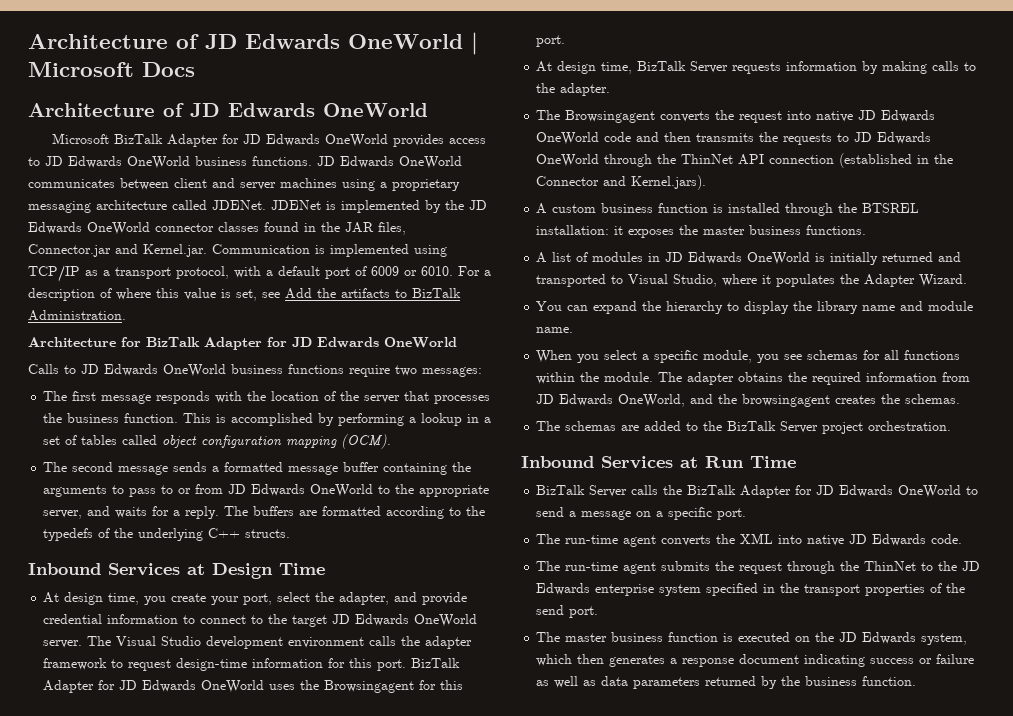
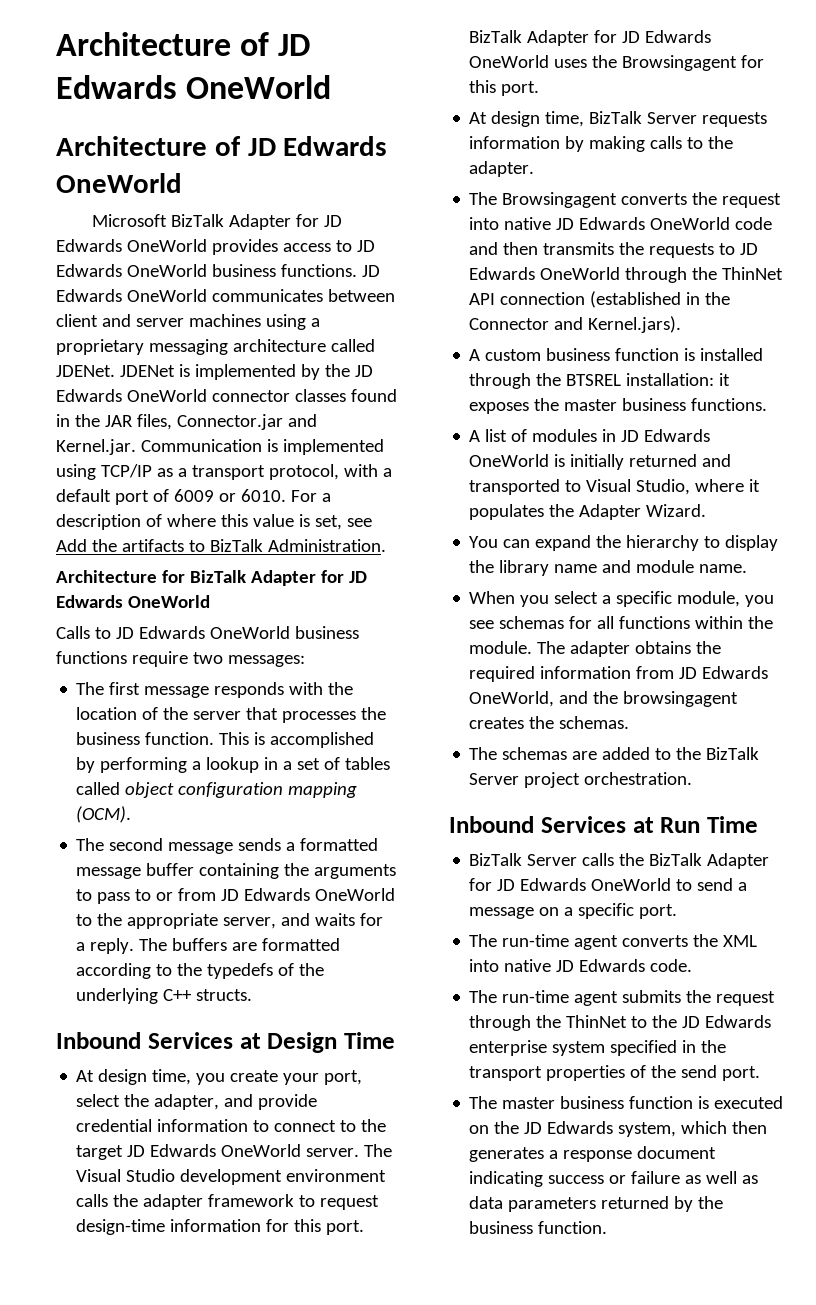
[28,32,478,55] [28,62,195,77] Architecture of JD Edwards OneWorld | Microsoft Docs -> [56,32,311,56] [56,75,332,99] Architecture of JD Edwards OneWorld

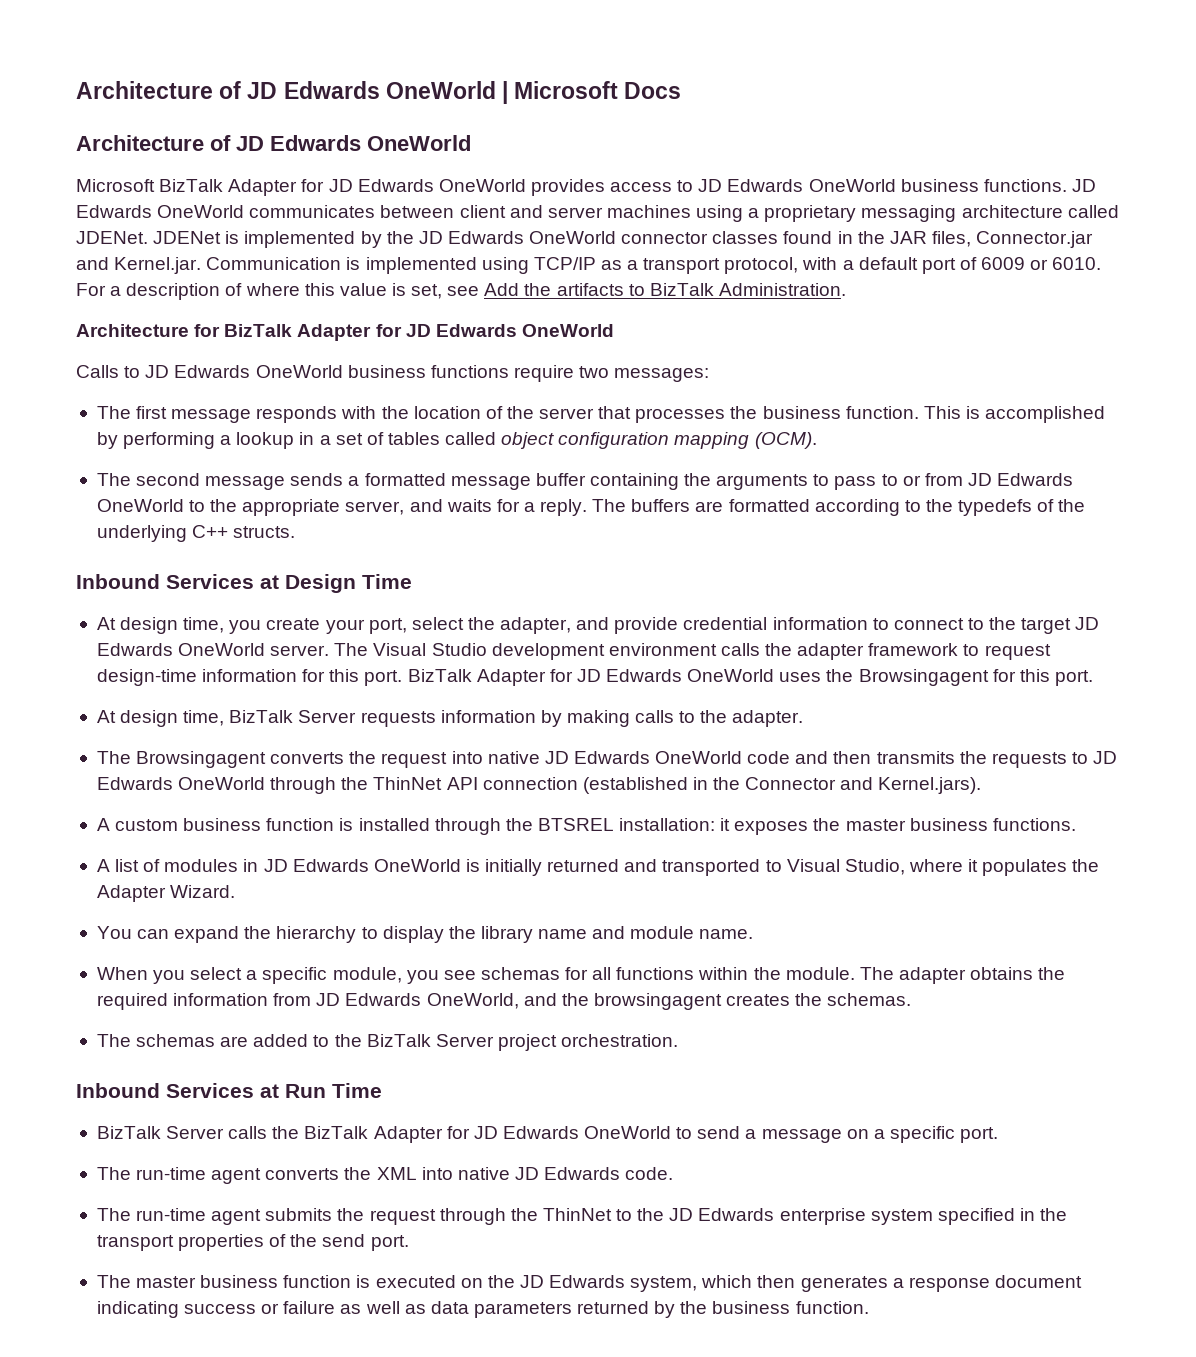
[56,32,311,56] [56,75,332,99] Architecture of JD Edwards OneWorld -> [76,81,682,104] Architecture of JD Edwards OneWorld | Microsoft Docs

